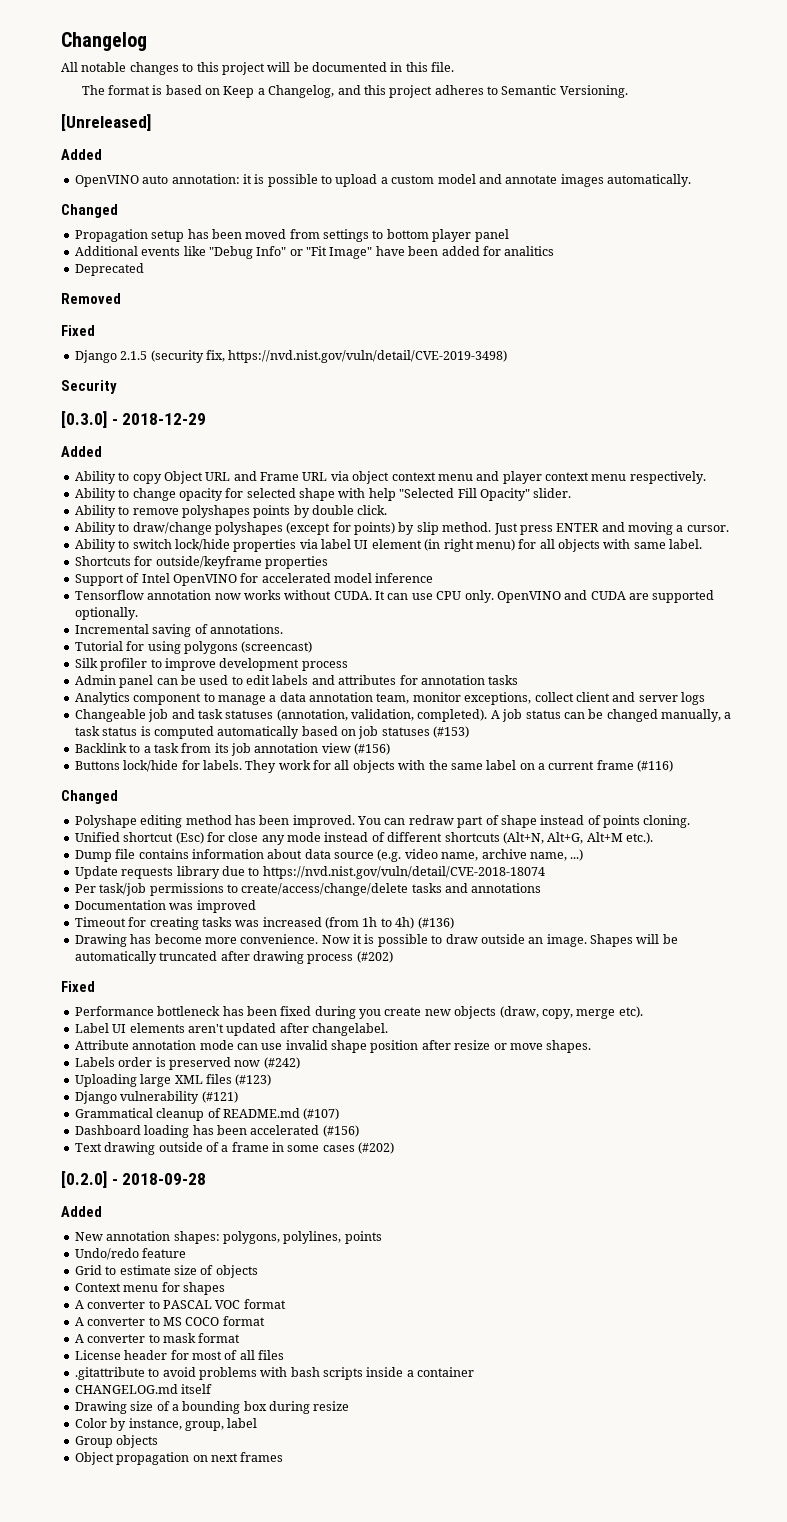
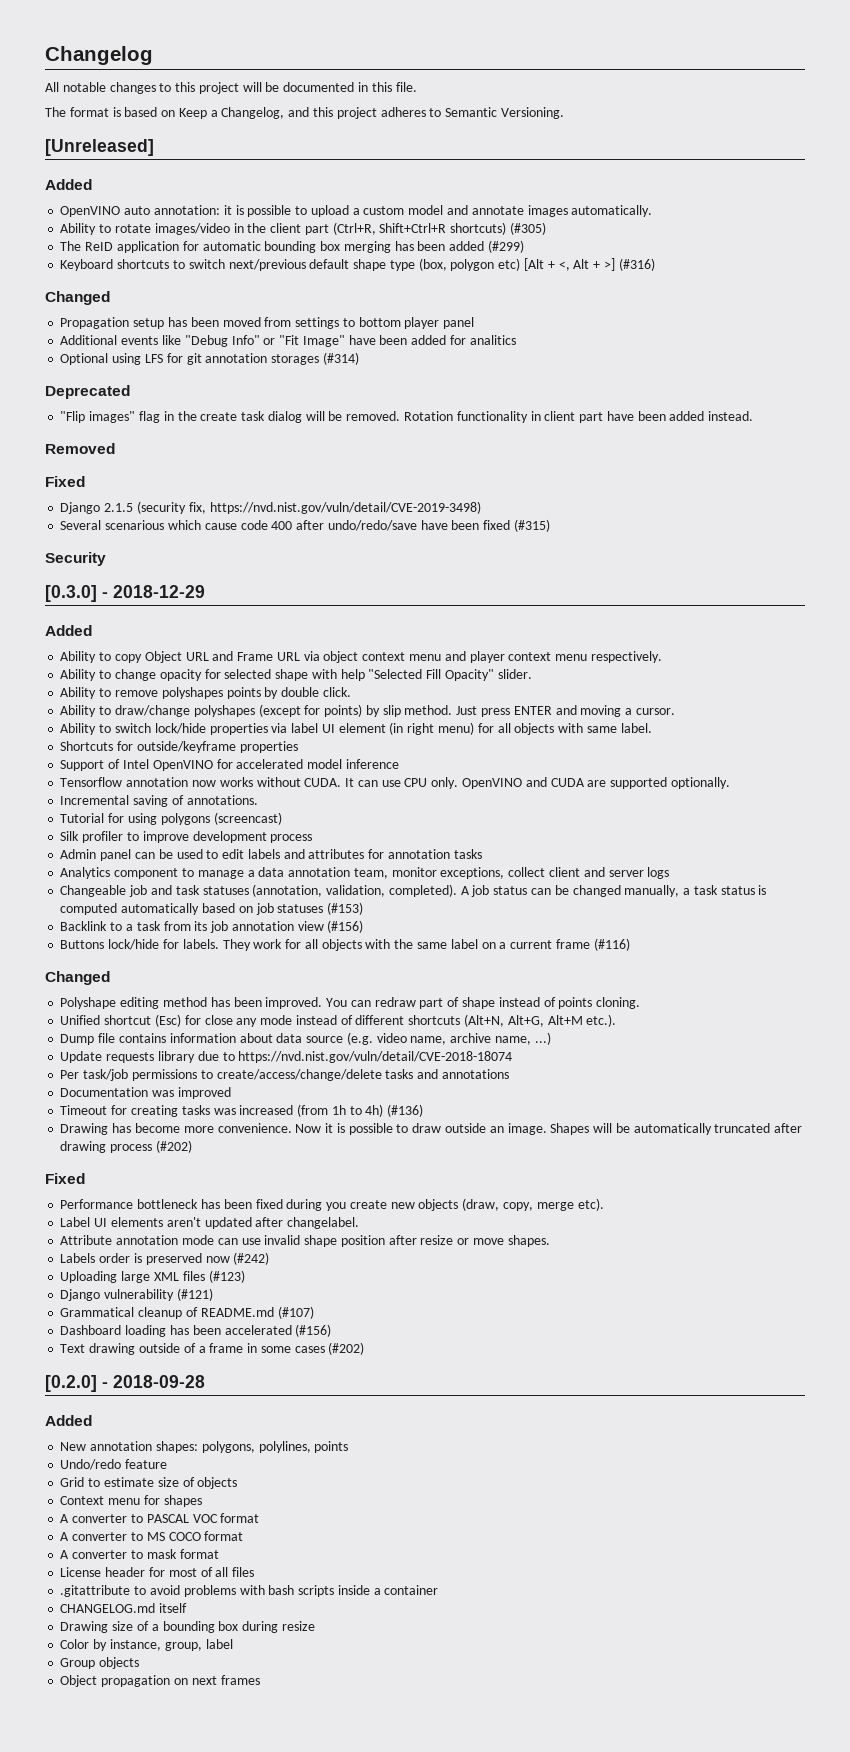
(691, 180) none -> [60,222,546,235] [60,240,524,253] [60,258,655,271] // Ability to rotate images/video in the client part (Ctrl+R, Shift+Ctrl+R shortcuts) (#305) // The ReID application for automatic bounding box merging has been added (#299) // Keyboard shortcuts to switch next/previous default shape type (box, polygon etc) [Alt + <, Alt + >] (#316)
[74,263,144,276] Deprecated -> [60,352,359,365] [45,385,130,399] [60,411,754,423] Optional using LFS for git annotation storages (#314) // Deprecated // "Flip images" flag in the create task dialog will be removed. Rotation functionality in client part have been added instead.
(508, 356) none -> [60,519,550,532] // Several scenarious which cause code 400 after undo/redo/save have been fixed (#315)

